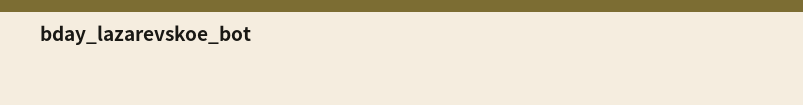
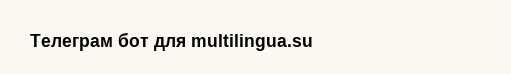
[40,25,251,45] bday_lazarevskoe_bot -> [30,32,313,51] Телеграм бот для multilingua.su

